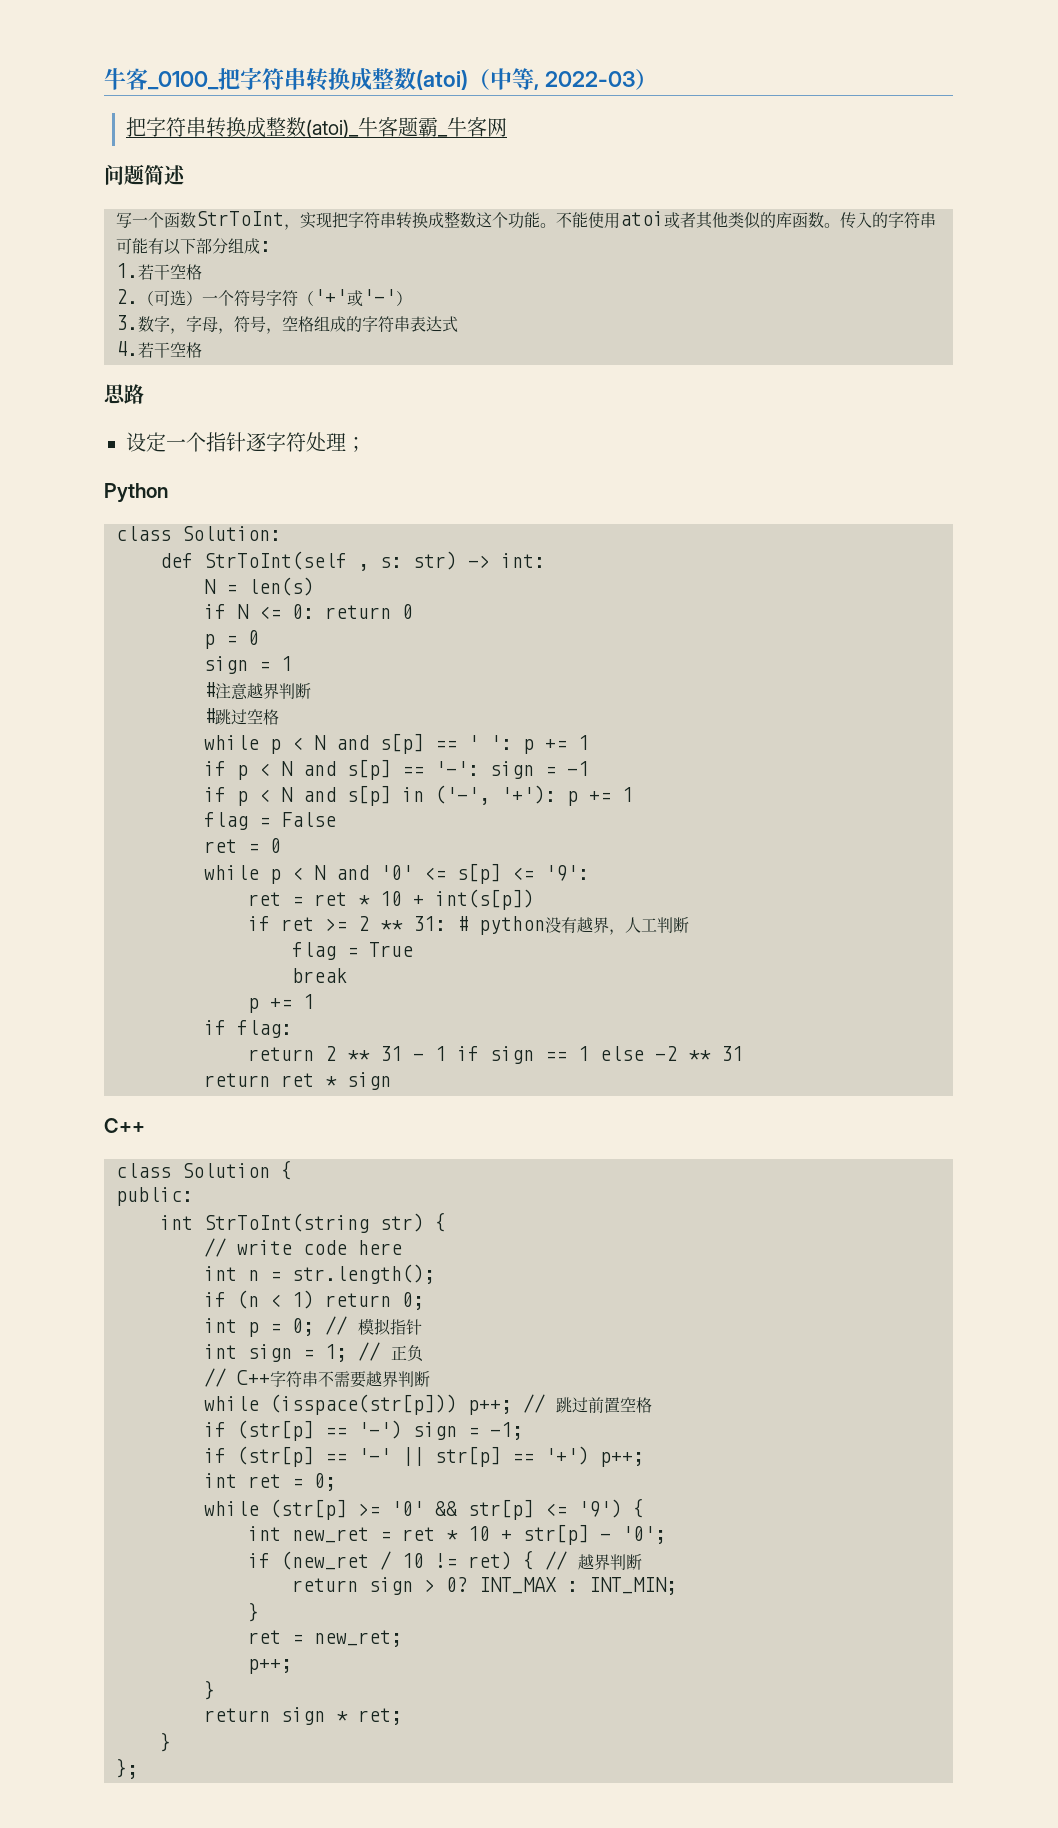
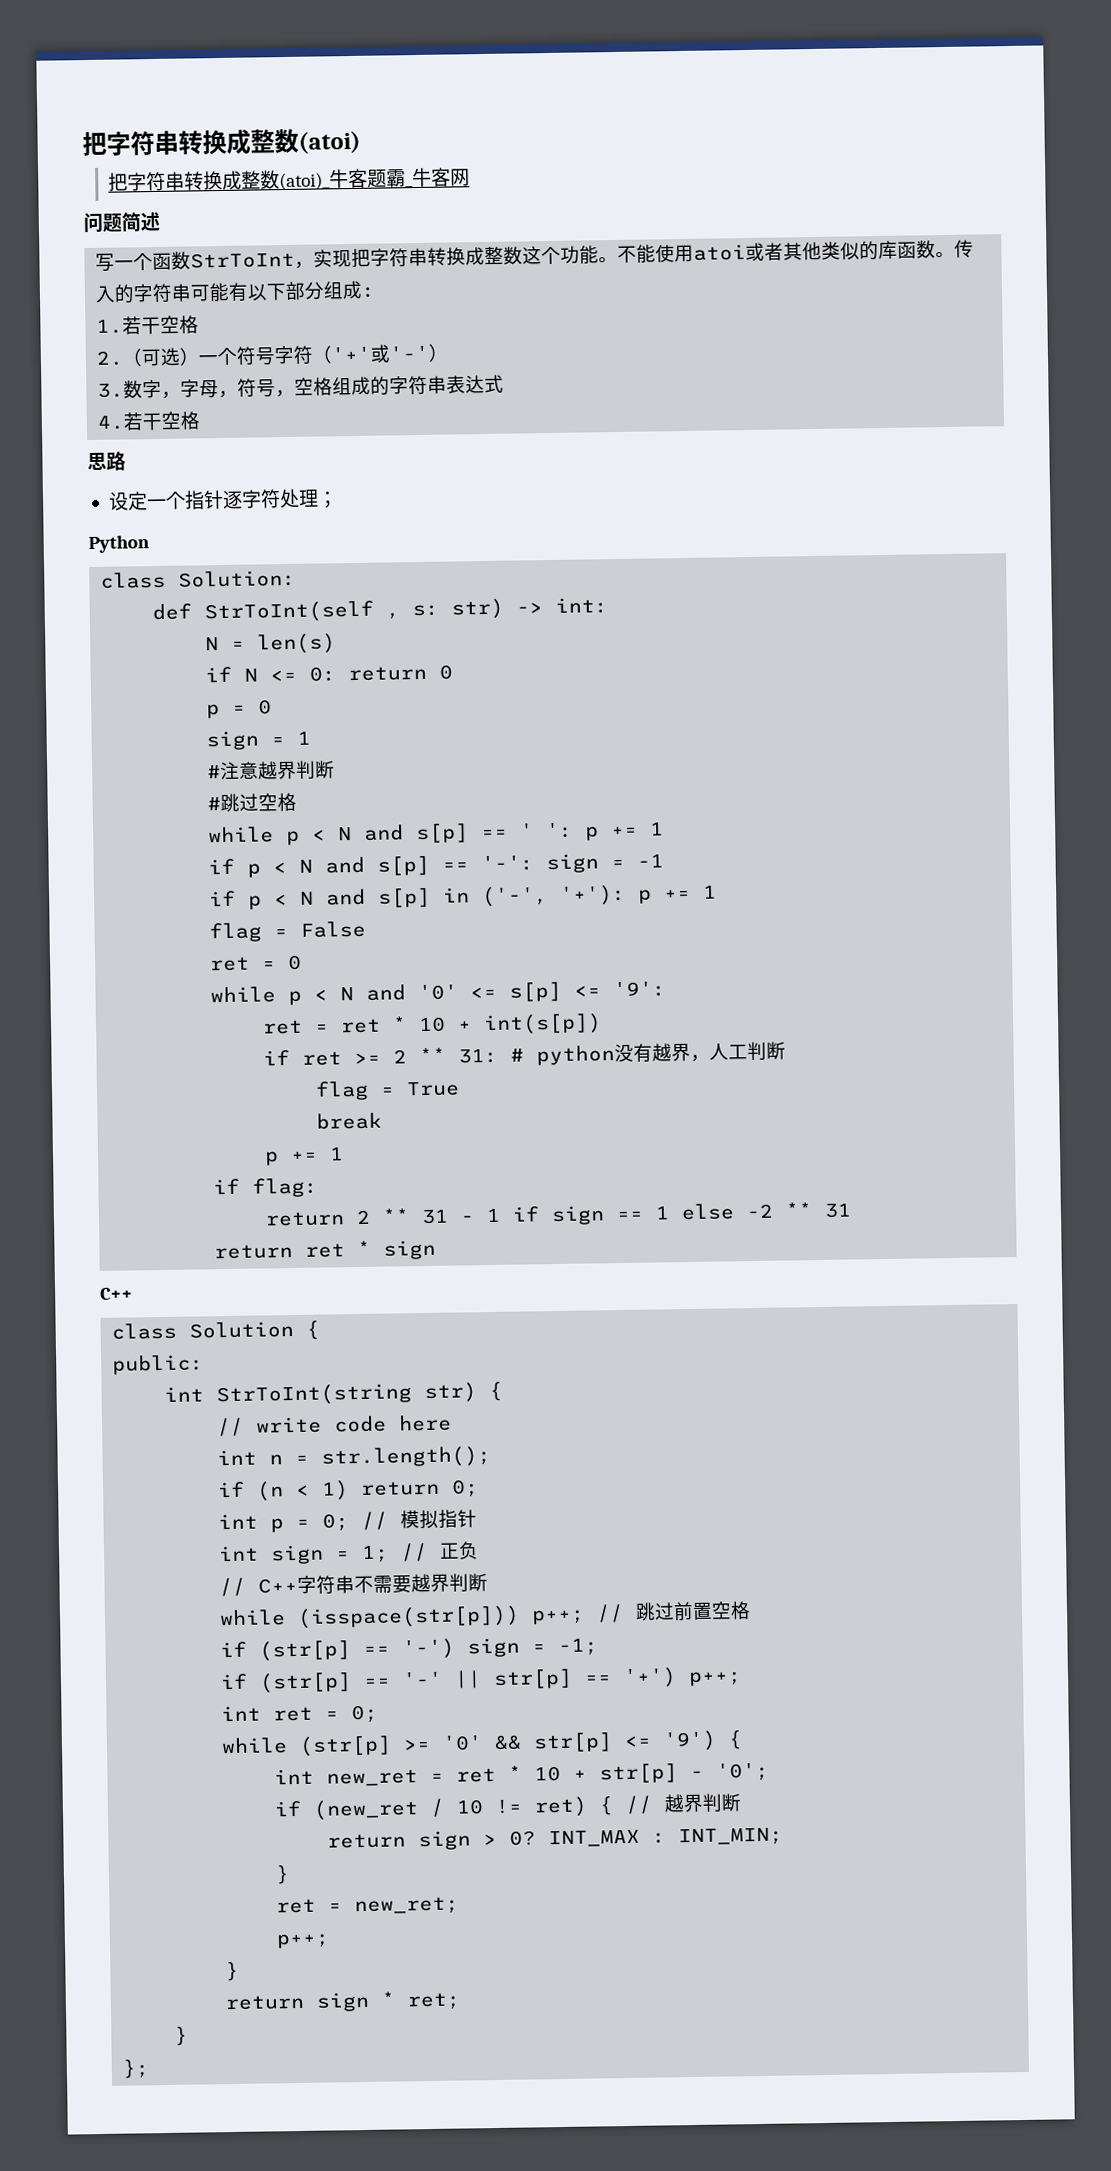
[104,68,219,90] 牛客_0100_ -> (82, 144) none
[468,68,657,90] （中等, 2022-03） -> (361, 142) none

